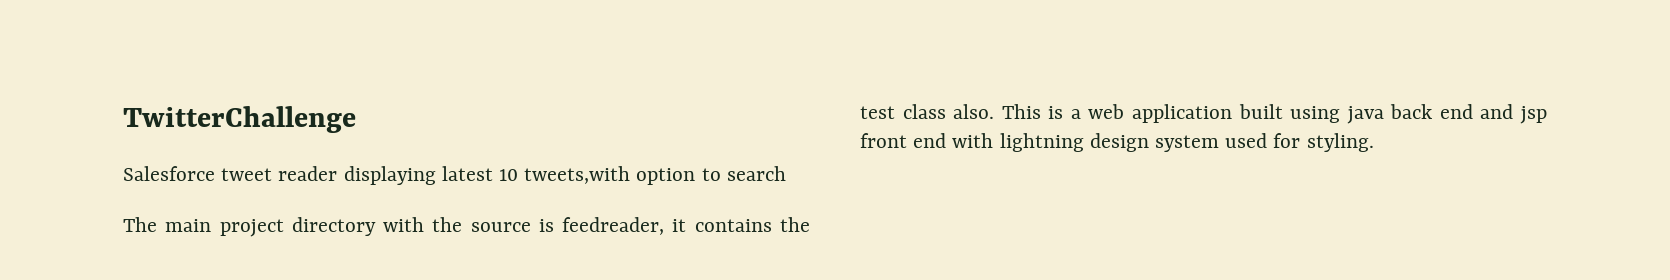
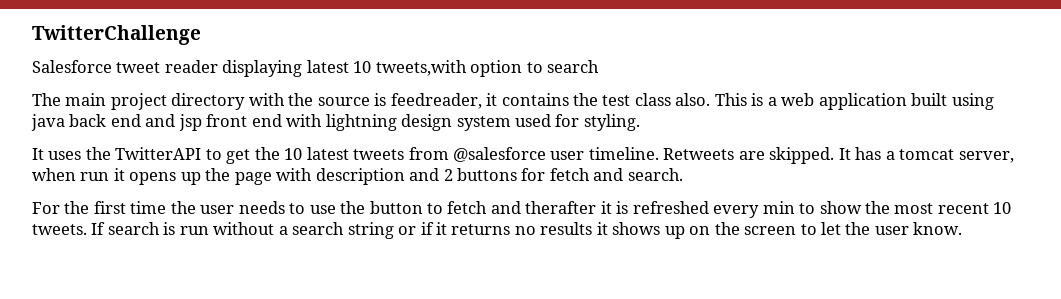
(1374, 142) none -> [32,147,1014,164] [32,168,683,185] [32,201,1012,218] [32,222,963,239] // It uses the TwitterAPI to get the 10 latest tweets from @salesforce user timeline. Retweets are skipped. It has a tomcat server, when run it opens up the page with description and 2 buttons for fetch and search. // For the first time the user needs to use the button to fetch and therafter it is refreshed every min to show the most recent 10 tweets. If search is run without a search string or if it returns no results it shows up on the screen to let the user know.

